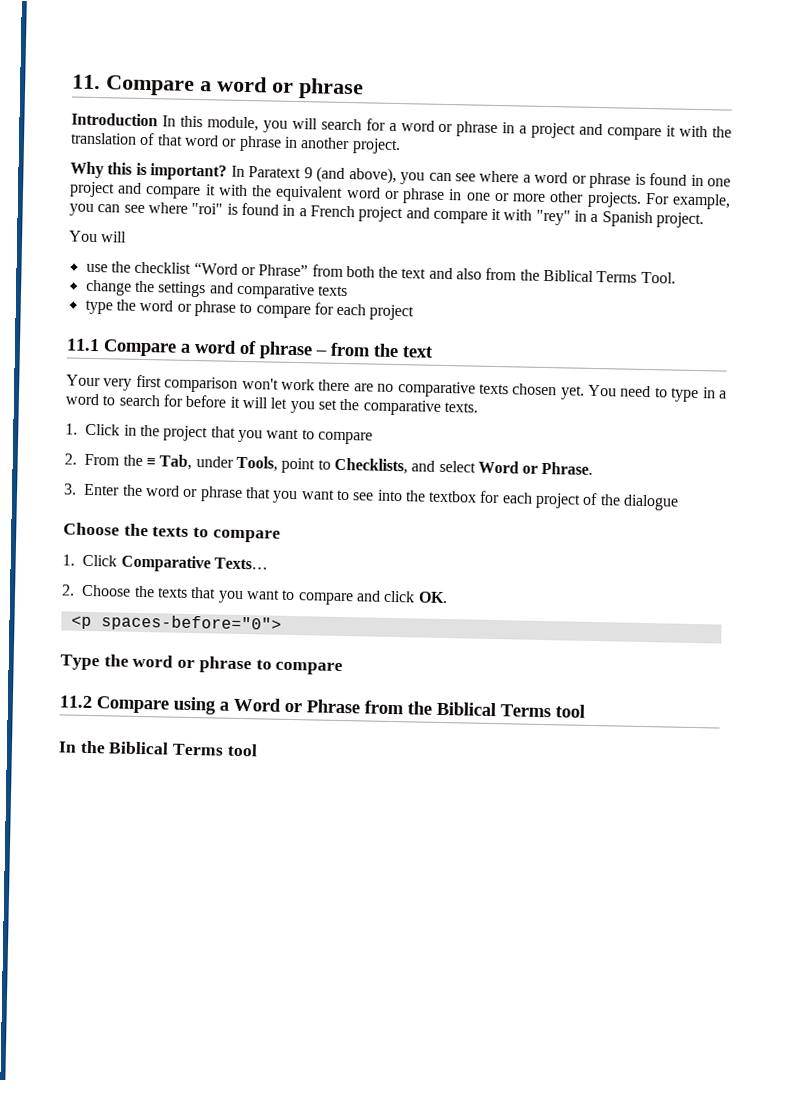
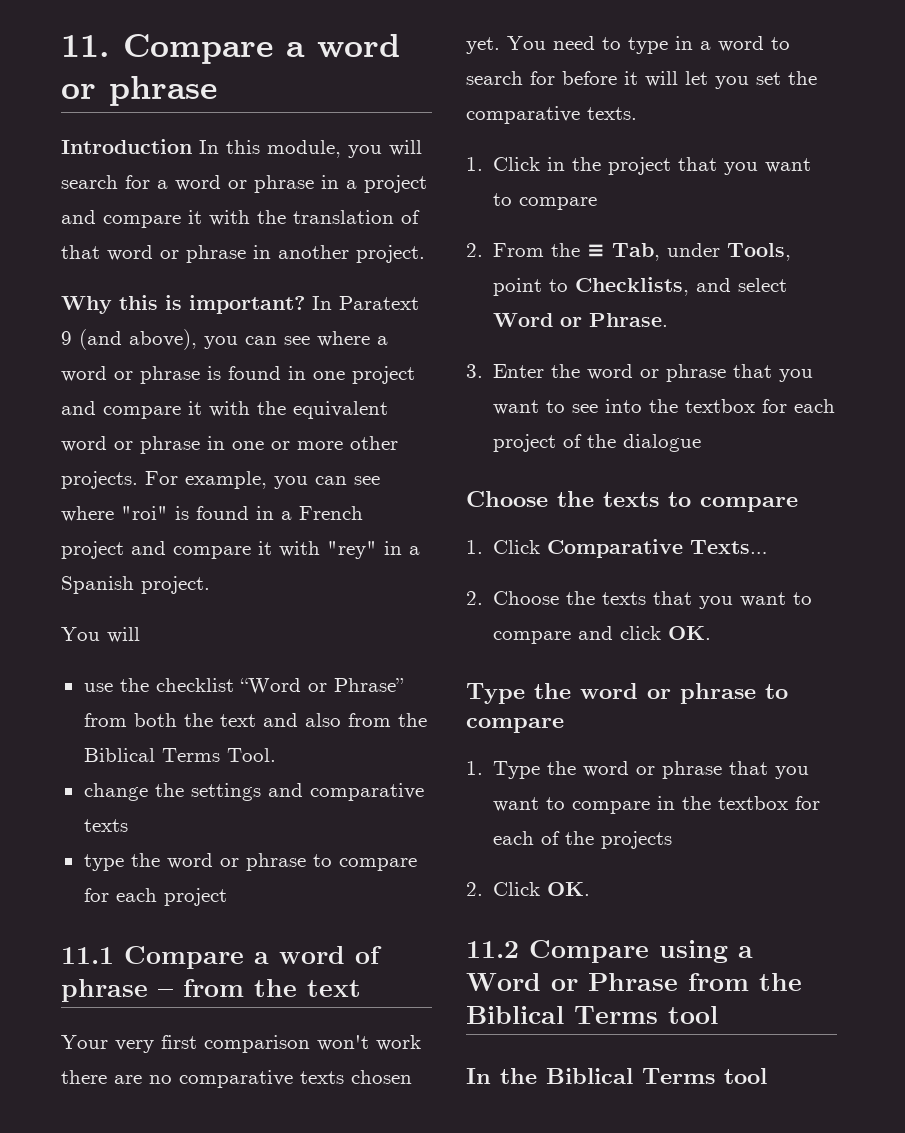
[70,614,282,633] // <p spaces-before="0"> -> (712, 633) none
(344, 668) none -> [466,761,810,779] [493,796,821,814] [493,831,673,849] [466,882,591,896] // 1. Type the word or phrase that you want to compare in the textbox for each of the projects // 2. Click OK.

